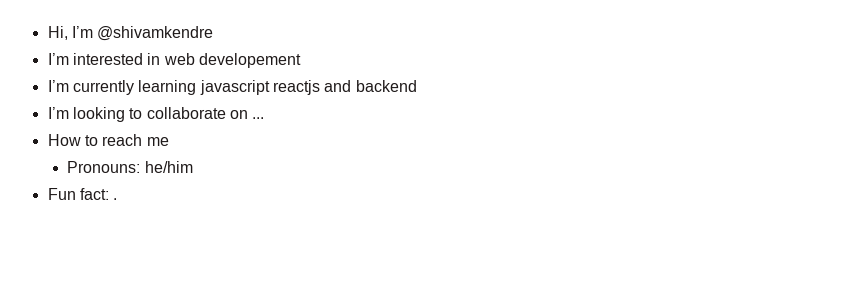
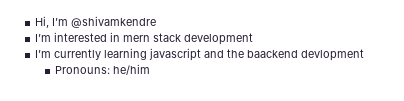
[163,53,301,68] web developement -> [123,33,254,45] mern stack development
[272,80,417,95] [47,107,265,122] [47,134,169,146] reactjs and backend // I’m looking to collaborate on ... // How to reach me -> [204,49,365,61] and the baackend devlopment
[47,188,118,200] // Fun fact: . -> (151, 69) none

